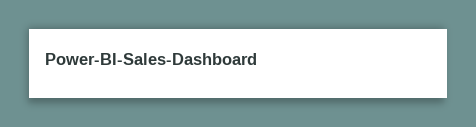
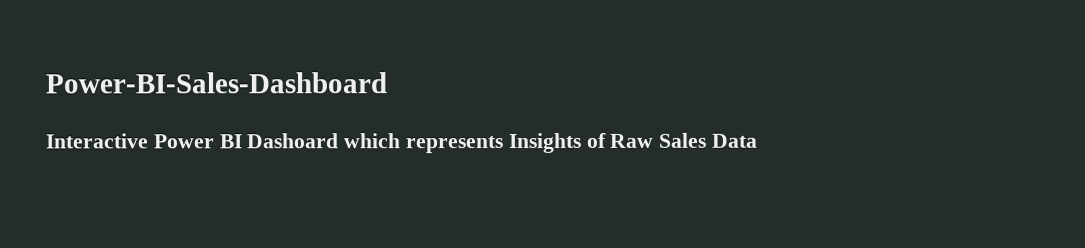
(257, 59) none -> [46,132,759,154] // Interactive Power BI Dashoard which represents Insights of Raw Sales Data

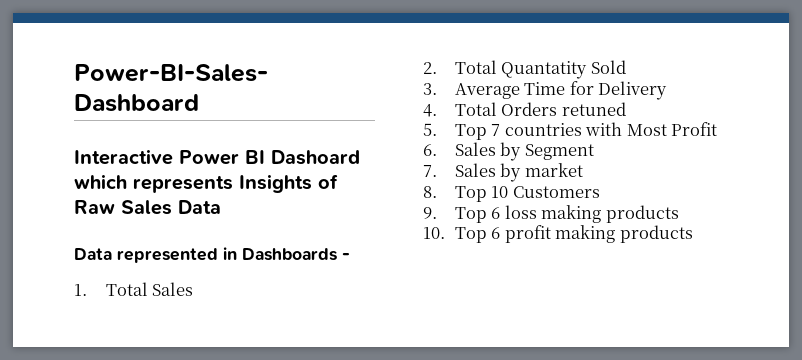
(759, 140) none -> [74,247,350,263] [74,282,194,296] [423,60,626,79] [423,81,668,100] [423,102,626,117] [423,122,718,140] [423,142,594,161] [423,163,583,182] [423,186,600,202] [423,205,679,223] [423,225,693,243] // Data represented in Dashboards - // 1. Total Sales // 2. Total Quantatity Sold // 3. Average Time for Delivery // 4. Total Orders retuned // 5. Top 7 countries with Most Profit // 6. Sales by Segment // 7. Sales by market // 8. Top 10 Customers // 9. Top 6 loss making products // 10. Top 6 profit making products

